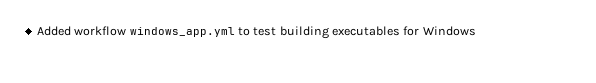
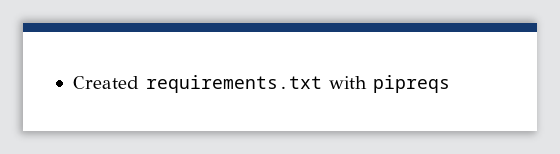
[36,26,476,39] Added workflow windows_app.yml to test building executables for Windows -> [72,75,450,93] Created requirements.txt with pipreqs

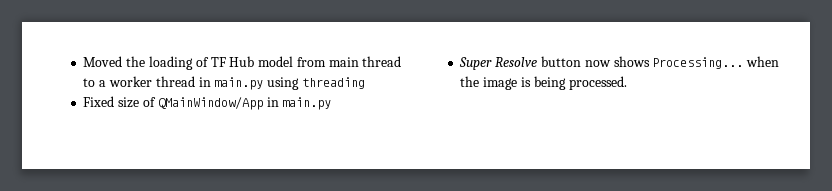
[72,75,450,93] Created requirements.txt with pipreqs -> [83,56,402,70] [83,76,365,90] [83,96,332,110] [459,56,780,70] [460,76,627,90] Moved the loading of TF Hub model from main thread to a worker thread in main.py using threading // Fixed size of QMainWindow/App in main.py // Super Resolve button now shows Processing... when the image is being processed.

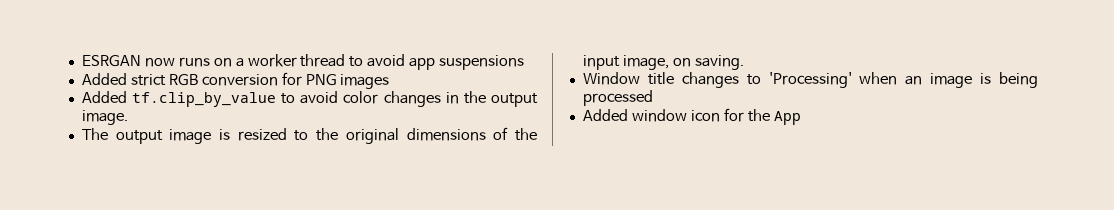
[83,56,402,70] [83,76,365,90] [83,96,332,110] [459,56,780,70] [460,76,627,90] Moved the loading of TF Hub model from main thread to a worker thread in main.py using threading // Fixed size of QMainWindow/App in main.py // Super Resolve button now shows Processing... when the image is being processed. -> [81,54,525,70] [81,72,390,89] [81,91,539,107] [81,110,128,125] [81,127,537,144] [582,55,744,70] [582,72,1038,88] [582,90,653,106] [582,108,801,125] ESRGAN now runs on a worker thread to avoid app suspensions // Added strict RGB conversion for PNG images // Added tf.clip_by_value to avoid color changes in the output image. // The output image is resized to the original dimensions of the input image, on saving. // Window title changes to 'Processing' when an image is being processed // Added window icon for the App

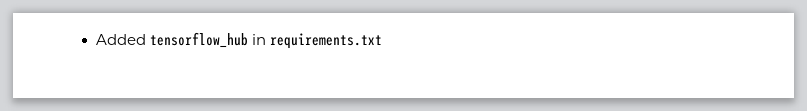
[81,54,525,70] [81,72,390,89] [81,91,539,107] [81,110,128,125] [81,127,537,144] [582,55,744,70] [582,72,1038,88] [582,90,653,106] [582,108,801,125] ESRGAN now runs on a worker thread to avoid app suspensions // Added strict RGB conversion for PNG images // Added tf.clip_by_value to avoid color changes in the output image. // The output image is resized to the original dimensions of the input image, on saving. // Window title changes to 'Processing' when an image is being processed // Added window icon for the App -> [95,32,382,49] Added tensorflow_hub in requirements.txt

